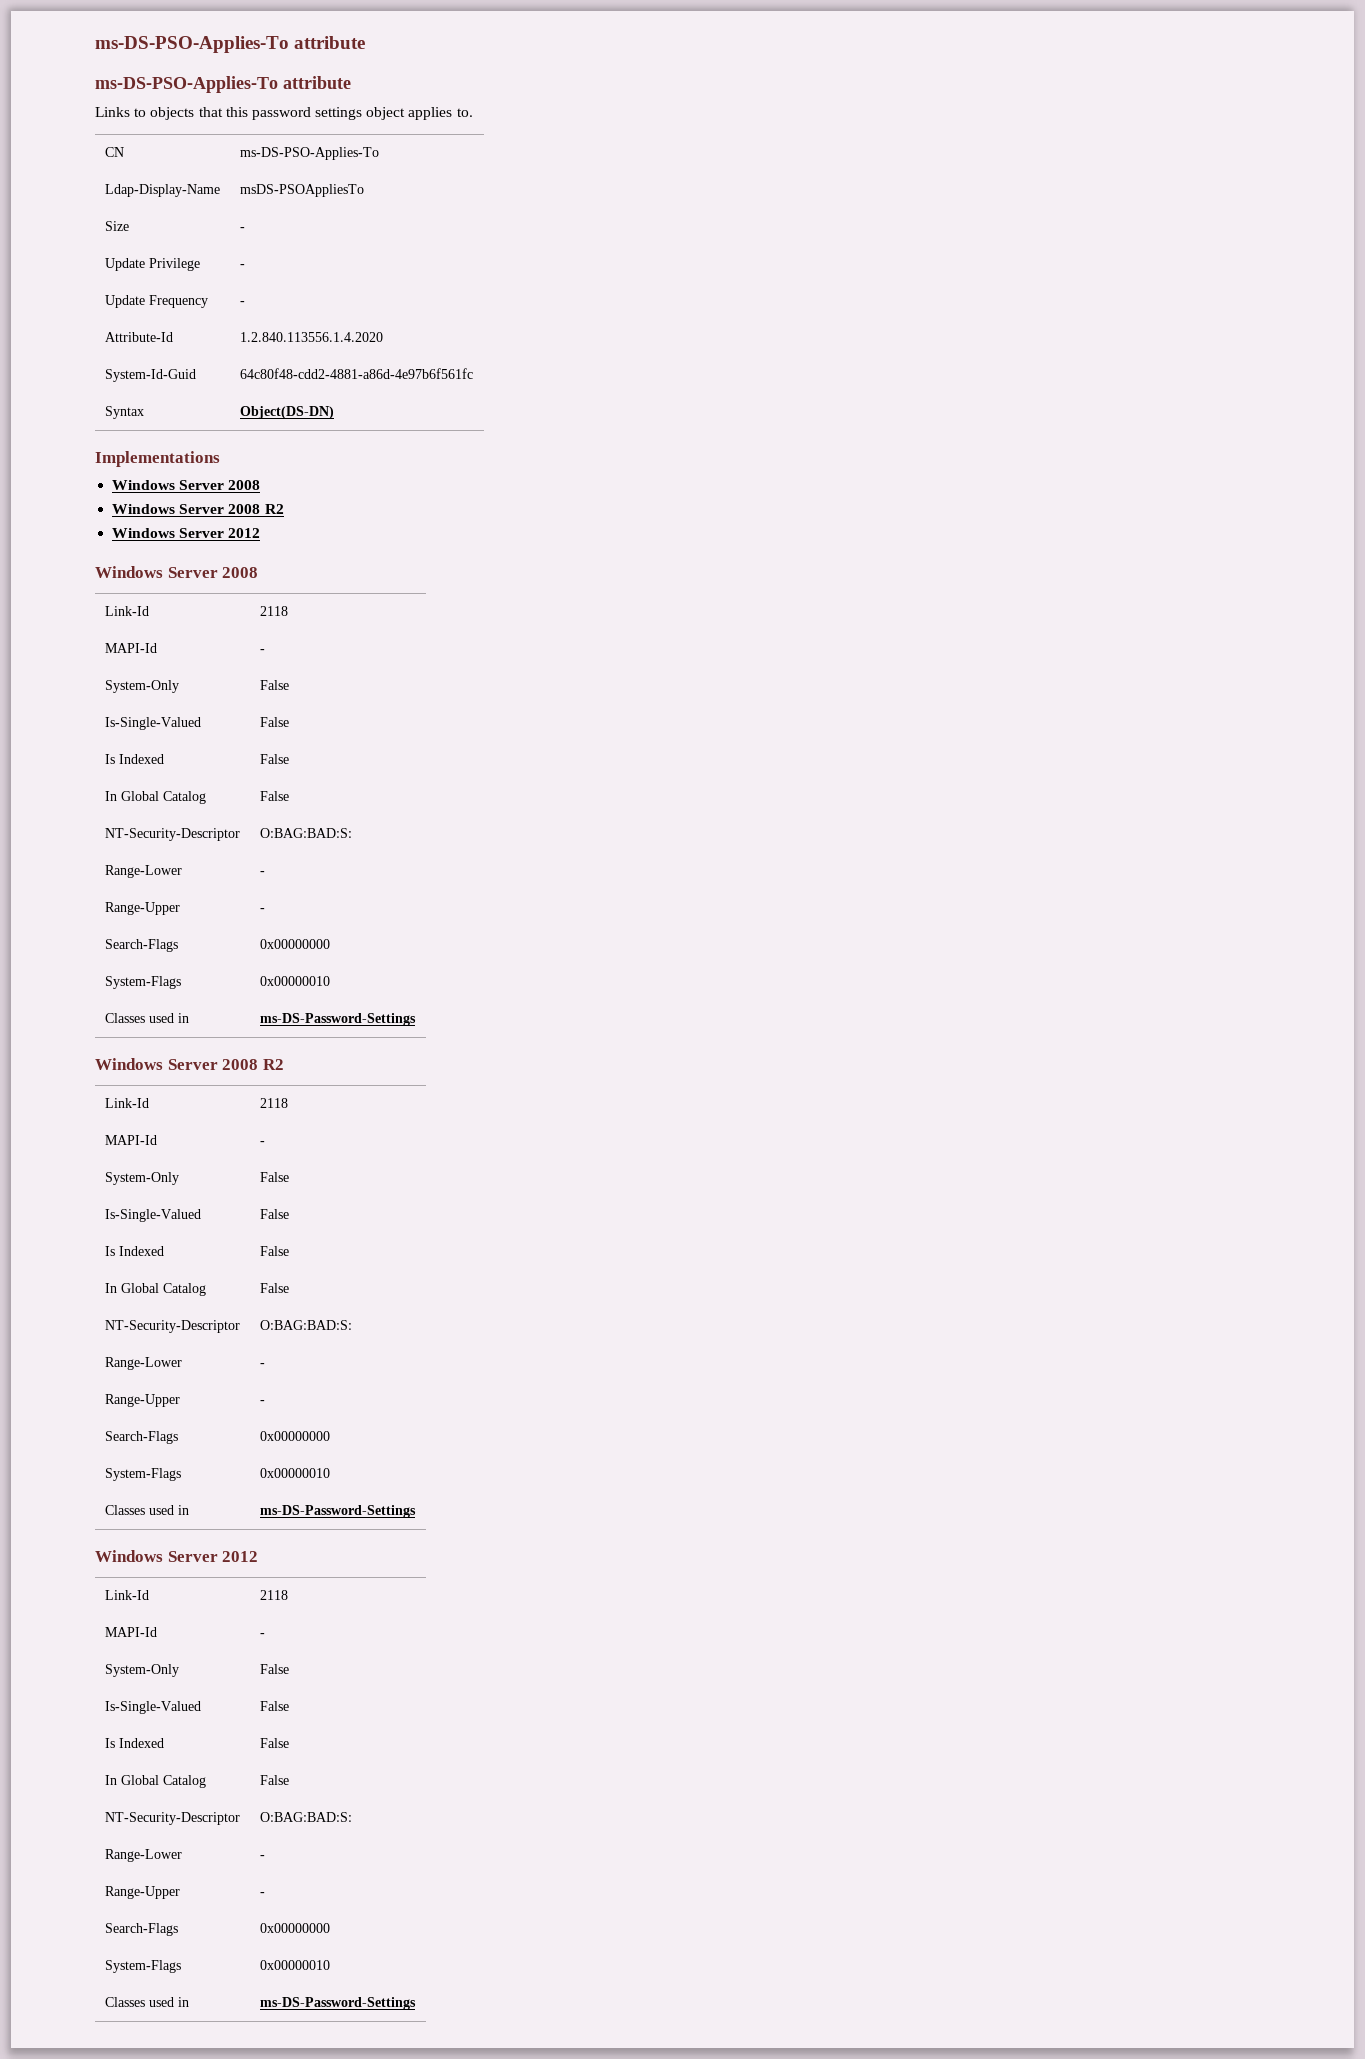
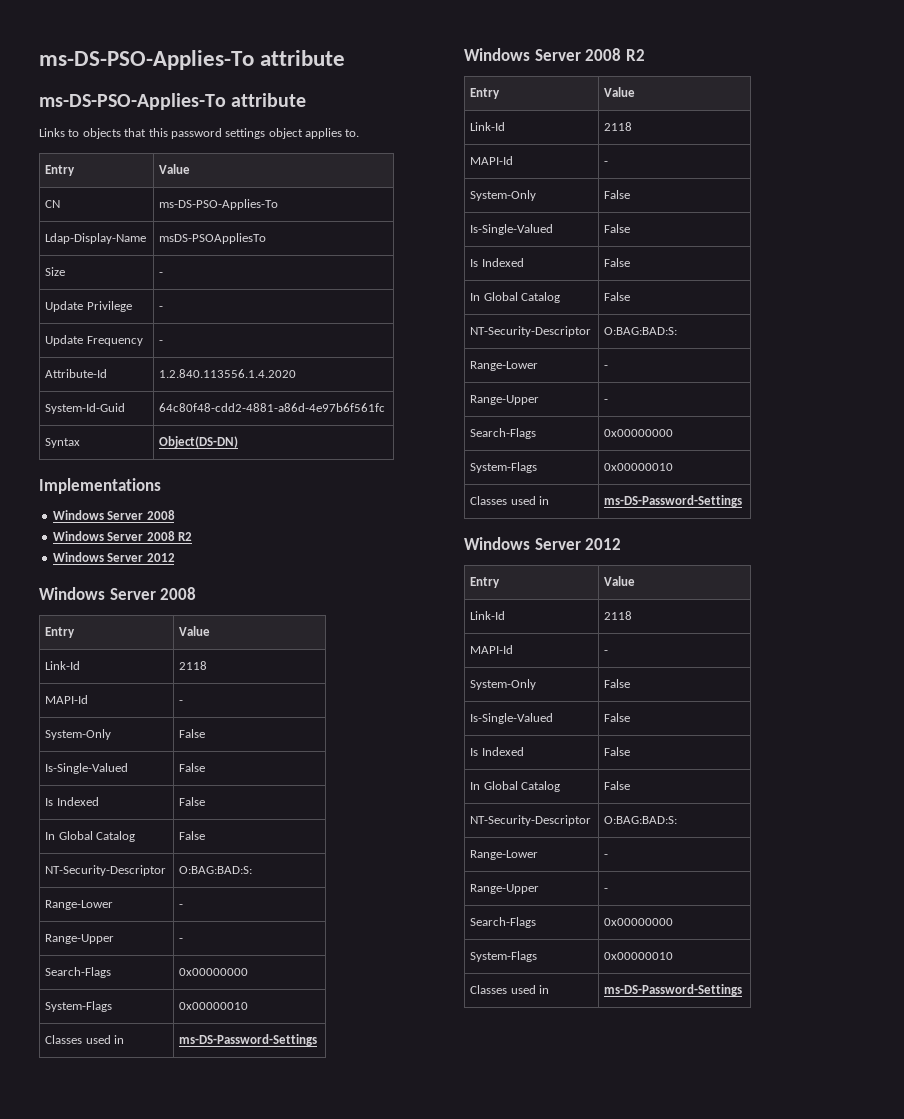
(473, 112) none -> [45,165,76,176] [159,164,191,174] // Entry | Value
(259, 572) none -> [45,627,76,638] [179,626,211,636] // Entry | Value
(284, 1064) none -> [470,88,501,99] [604,87,636,97] // Entry | Value
(259, 1556) none -> [470,577,501,588] [604,576,636,586] // Entry | Value

